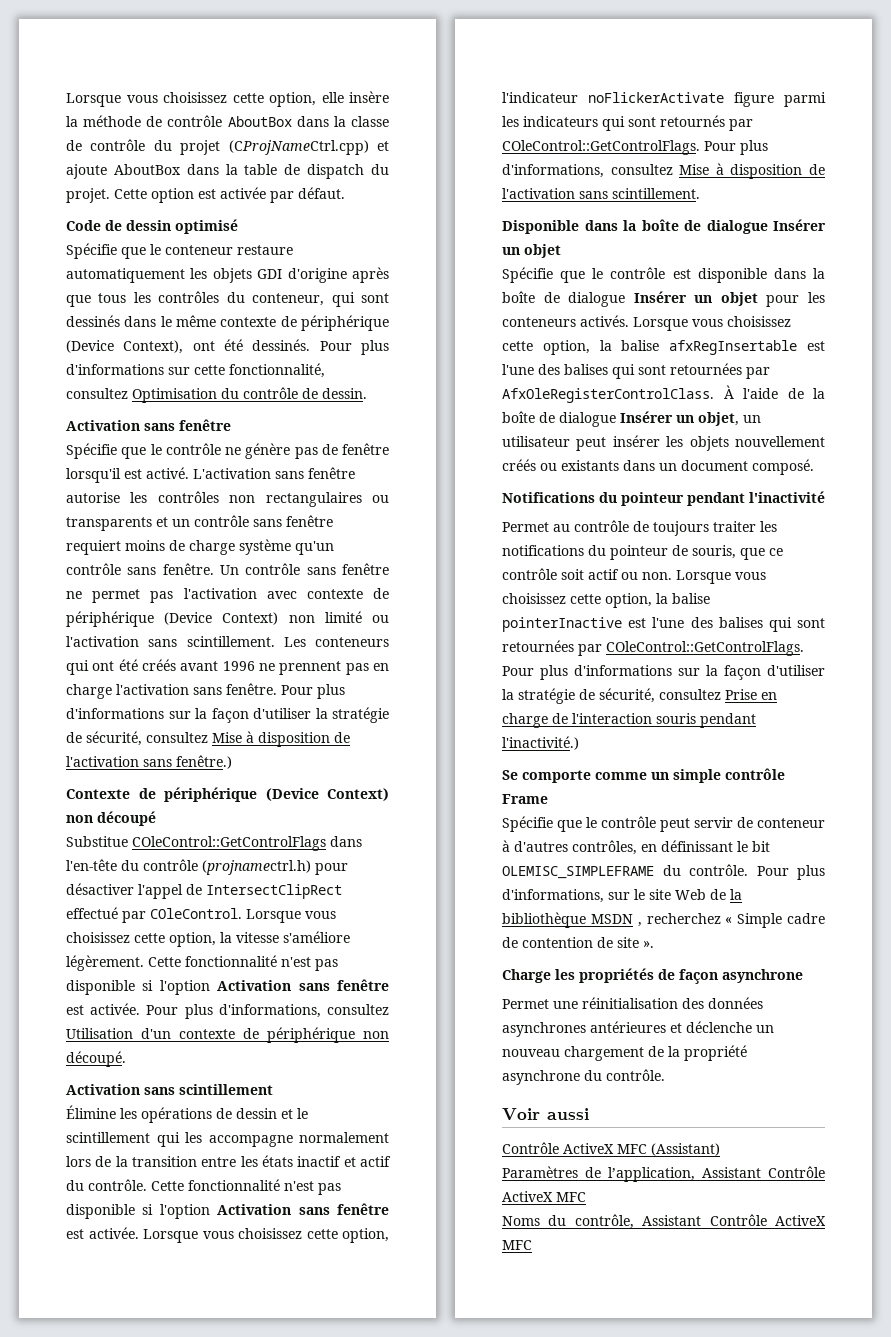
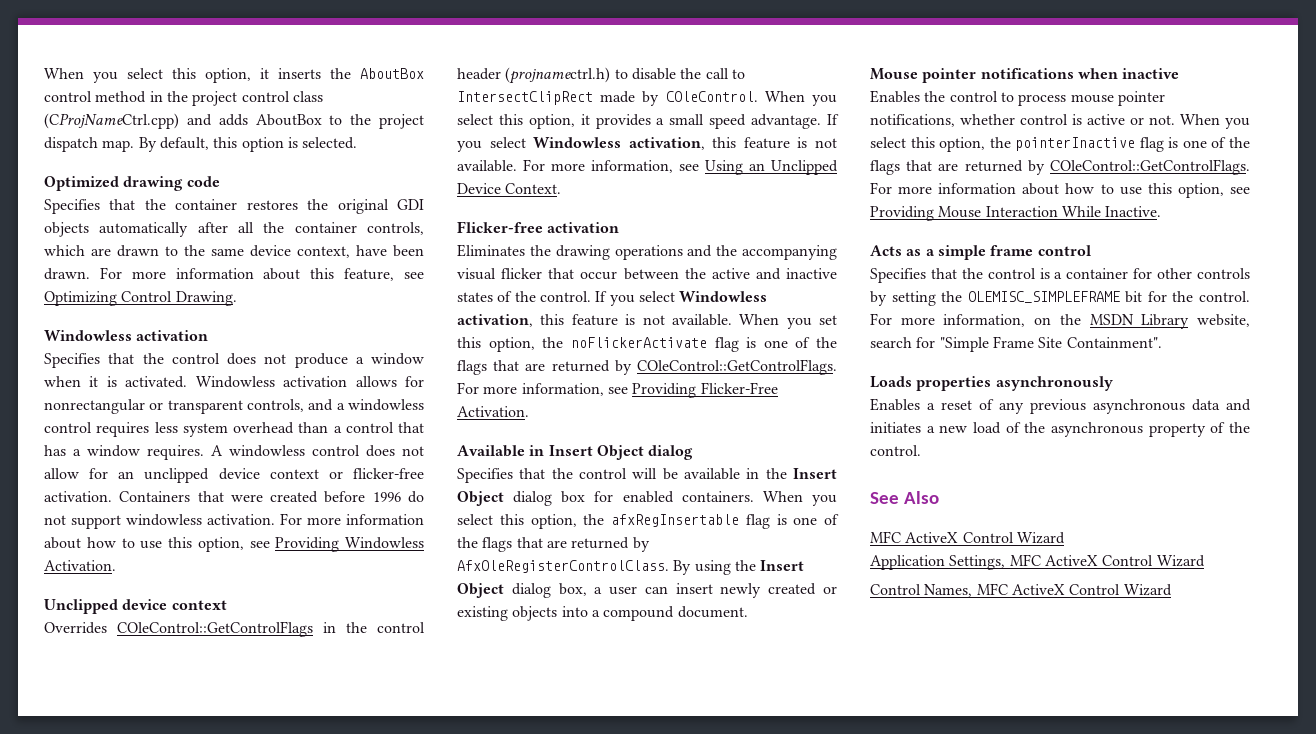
[66,91,389,107] [66,115,389,127] [66,139,389,155] [66,164,389,179] [66,187,345,203] [66,219,238,234] [66,243,293,259] [66,267,389,283] [66,291,389,307] [66,315,389,331] [66,339,389,355] [66,363,325,378] [66,387,367,403] [66,419,231,431] [66,443,389,459] [66,467,355,483] [66,491,389,507] [66,515,333,531] [66,539,334,555] [66,563,390,575] [66,588,389,603] [66,611,389,627] [66,636,389,647] [66,659,389,675] [66,683,345,699] [66,707,389,723] [66,731,350,747] [66,755,232,769] [66,787,389,802] [66,811,156,826] [66,836,362,851] [66,859,348,875] [66,883,342,899] [66,907,336,923] [66,931,350,947] [66,955,338,971] [66,979,389,995] [66,1003,389,1019] [66,1027,389,1043] [66,1051,126,1067] [66,1084,273,1095] [66,1105,308,1123] [66,1132,389,1147] [66,1155,391,1167] [66,1179,341,1195] [66,1203,389,1219] [66,1227,389,1243] [502,92,826,107] [502,115,753,131] [502,140,768,155] [502,163,825,179] [502,188,700,199] [502,219,826,234] [502,244,561,258] [502,267,825,283] [502,291,825,307] [502,315,791,331] [502,340,825,355] [502,363,770,379] [502,385,825,403] [502,411,761,427] [502,435,825,451] [502,459,814,475] [502,491,825,506] [502,520,777,536] [502,545,783,560] [502,568,766,584] [502,593,710,608] [502,617,825,632] [502,640,804,656] [502,665,825,680] [502,688,777,704] [502,713,756,728] [502,736,579,750] [502,768,785,783] [502,794,548,804] [502,816,825,832] [502,840,770,855] [502,864,825,880] [502,889,742,903] [502,912,825,928] [502,937,654,948] [502,968,803,984] [502,997,763,1009] [502,1021,774,1037] [502,1045,747,1061] [502,1069,665,1085] [502,1108,589,1120] [502,1142,720,1156] [502,1166,825,1182] [502,1191,586,1202] [502,1214,826,1229] [502,1240,532,1250] Lorsque vous choisissez cette option, elle insère la méthode de contrôle AboutBox dans la classe de contrôle du projet (CProjNameCtrl.cpp) et ajoute AboutBox dans la table de dispatch du projet. Cette option est activée par défaut. // Code de dessin optimisé // Spécifie que le conteneur restaure automatiquement les objets GDI d'origine après que tous les contrôles du conteneur, qui sont dessinés dans le même contexte de périphérique (Device Context), ont été dessinés. Pour plus d'informations sur cette fonctionnalité, consultez Optimisation du contrôle de dessin. // Activation sans fenêtre // Spécifie que le contrôle ne génère pas de fenêtre lorsqu'il est activé. L'activation sans fenêtre autorise les contrôles non rectangulaires ou transparents et un contrôle sans fenêtre requiert moins de charge système qu'un contrôle sans fenêtre. Un contrôle sans fenêtre ne permet pas l'activation avec contexte de périphérique (Device Context) non limité ou l'activation sans scintillement. Les conteneurs qui ont été créés avant 1996 ne prennent pas en charge l'activation sans fenêtre. Pour plus d'informations sur la façon d'utiliser la stratégie de sécurité, consultez Mise à disposition de l'activation sans fenêtre.) // Contexte de périphérique (Device Context) non découpé // Substitue COleControl::GetControlFlags dans l'en-tête du contrôle (projnamectrl.h) pour désactiver l'appel de IntersectClipRect effectué par COleControl. Lorsque vous choisissez cette option, la vitesse s'améliore légèrement. Cette fonctionnalité n'est pas disponible si l'option Activation sans fenêtre est activée. Pour plus d'informations, consultez Utilisation d'un contexte de périphérique non découpé. // Activation sans scintillement // Élimine les opérations de dessin et le scintillement qui les accompagne normalement lors de la transition entre les états inactif et actif du contrôle. Cette fonctionnalité n'est pas disponible si l'option Activation sans fenêtre est activée. Lorsque vous choisissez cette option, l'indicateur noFlickerActivate figure parmi les indicateurs qui sont retournés par COleControl::GetControlFlags. Pour plus d'informations, consultez Mise à disposition de l'activation sans scintillement. // Disponible dans la boîte de dialogue Insérer un objet // Spécifie que le contrôle est disponible dans la boîte de dialogue Insérer un objet pour les conteneurs activés. Lorsque vous choisissez cette option, la balise afxRegInsertable est l'une des balises qui sont retournées par AfxOleRegisterControlClass. À l'aide de la boîte de dialogue Insérer un objet, un utilisateur peut insérer les objets nouvellement créés ou existants dans un document composé. // Notifications du pointeur pendant l'inactivité // Permet au contrôle de toujours traiter les notifications du pointeur de souris, que ce contrôle soit actif ou non. Lorsque vous choisissez cette option, la balise pointerInactive est l'une des balises qui sont retournées par COleControl::GetControlFlags. Pour plus d'informations sur la façon d'utiliser la stratégie de sécurité, consultez Prise en charge de l'interaction souris pendant l'inactivité.) // Se comporte comme un simple contrôle Frame // Spécifie que le contrôle peut servir de conteneur à d'autres contrôles, en définissant le bit OLEMISC_SIMPLEFRAME du contrôle. Pour plus d'informations, sur le site Web de la bibliothèque MSDN , recherchez « Simple cadre de contention de site ». // Charge les propriétés de façon asynchrone // Permet une réinitialisation des données asynchrones antérieures et déclenche un nouveau chargement de la propriété asynchrone du contrôle. // Voir aussi // Contrôle ActiveX MFC (Assistant) // Paramètres de l’application, Assistant Contrôle ActiveX MFC // Noms du contrôle, Assistant Contrôle ActiveX MFC -> [44,68,424,83] [44,91,323,106] [44,113,424,129] [44,137,358,152] [44,176,220,191] [44,199,424,214] [44,222,425,237] [44,245,424,258] [44,267,424,281] [44,291,237,306] [44,330,209,341] [44,353,424,368] [44,376,424,388] [44,399,424,414] [44,422,424,437] [44,445,424,460] [44,468,424,483] [44,491,424,503] [44,513,424,529] [44,537,424,552] [44,560,116,571] [44,599,227,614] [44,621,425,637] [457,67,745,84] [457,91,837,106] [457,114,839,129] [457,137,837,152] [457,159,838,175] [457,183,562,194] [457,221,620,233] [457,244,837,260] [457,268,837,280] [457,291,768,306] [457,314,837,329] [457,337,837,352] [457,359,837,375] [457,382,778,398] [457,406,529,417] [457,445,694,460] [457,468,837,483] [457,491,837,506] [457,514,839,529] [457,537,650,552] [457,560,805,575] [457,583,837,598] [457,606,748,621] [870,68,1180,83] [870,90,1165,106] [870,114,1250,129] [870,137,1250,152] [870,159,1250,175] [870,182,1250,198] [870,206,1162,221] [870,245,1091,260] [870,268,1250,283] [870,291,1250,306] [870,313,1250,329] [870,336,1162,352] [870,376,1113,391] [870,398,1251,414] [870,422,1250,437] [870,445,921,456] [870,491,939,504] [870,531,1065,544] [870,554,1205,570] [870,583,1172,597] When you select this option, it inserts the AboutBox control method in the project control class (CProjNameCtrl.cpp) and adds AboutBox to the project dispatch map. By default, this option is selected. // Optimized drawing code // Specifies that the container restores the original GDI objects automatically after all the container controls, which are drawn to the same device context, have been drawn. For more information about this feature, see Optimizing Control Drawing. // Windowless activation // Specifies that the control does not produce a window when it is activated. Windowless activation allows for nonrectangular or transparent controls, and a windowless control requires less system overhead than a control that has a window requires. A windowless control does not allow for an unclipped device context or flicker-free activation. Containers that were created before 1996 do not support windowless activation. For more information about how to use this option, see Providing Windowless Activation. // Unclipped device context // Overrides COleControl::GetControlFlags in the control header (projnamectrl.h) to disable the call to IntersectClipRect made by COleControl. When you select this option, it provides a small speed advantage. If you select Windowless activation, this feature is not available. For more information, see Using an Unclipped Device Context. // Flicker-free activation // Eliminates the drawing operations and the accompanying visual flicker that occur between the active and inactive states of the control. If you select Windowless activation, this feature is not available. When you set this option, the noFlickerActivate flag is one of the flags that are returned by COleControl::GetControlFlags. For more information, see Providing Flicker-Free Activation. // Available in Insert Object dialog // Specifies that the control will be available in the Insert Object dialog box for enabled containers. When you select this option, the afxRegInsertable flag is one of the flags that are returned by AfxOleRegisterControlClass. By using the Insert Object dialog box, a user can insert newly created or existing objects into a compound document. // Mouse pointer notifications when inactive // Enables the control to process mouse pointer notifications, whether control is active or not. When you select this option, the pointerInactive flag is one of the flags that are returned by COleControl::GetControlFlags. For more information about how to use this option, see Providing Mouse Interaction While Inactive. // Acts as a simple frame control // Specifies that the control is a container for other controls by setting the OLEMISC_SIMPLEFRAME bit for the control. For more information, on the MSDN Library website, search for "Simple Frame Site Containment". // Loads properties asynchronously // Enables a reset of any previous asynchronous data and initiates a new load of the asynchronous property of the control. // See Also // MFC ActiveX Control Wizard // Application Settings, MFC ActiveX Control Wizard // Control Names, MFC ActiveX Control Wizard

